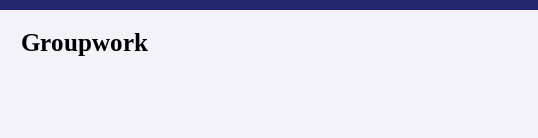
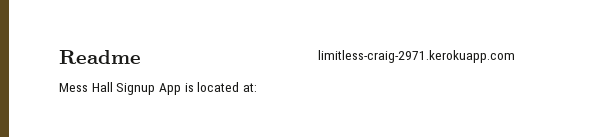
[21,33,148,56] Groupwork -> [59,50,141,64] [59,82,257,95] [318,50,515,63] Readme // Mess Hall Signup App is located at: limitless-craig-2971.kerokuapp.com

